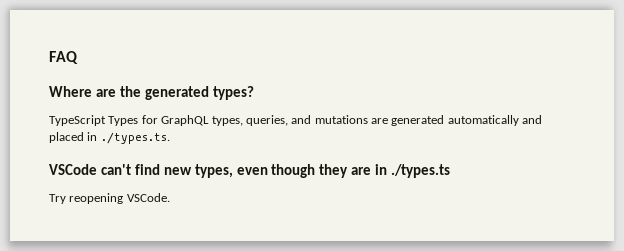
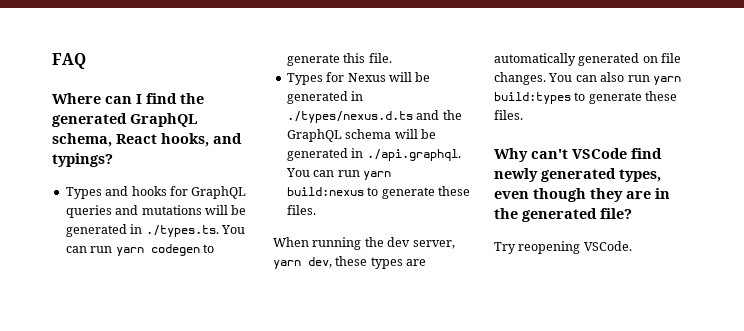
[95,86,254,100] [49,115,543,126] [49,132,170,144] [49,164,192,175] are the generated types? // TypeScript Types for GraphQL types, queries, and mutations are generated automatically and placed in ./types.ts. // VSCode can't find new -> [105,93,204,104] [52,113,197,127] [52,133,242,147] [52,153,113,167] [65,186,247,199] [65,205,247,218] [65,224,245,237] [65,244,214,256] [286,53,392,66] [286,72,431,85] [286,91,364,104] [286,110,462,123] [286,129,436,142] [286,148,461,161] [285,168,391,180] [286,186,470,199] [286,205,316,215] [273,237,455,250] [273,256,427,269] [494,53,682,66] [494,72,681,85] [494,91,678,104] [494,110,523,120] [494,148,662,162] [494,168,616,182] can I find the generated GraphQL schema, React hooks, and typings? // Types and hooks for GraphQL queries and mutations will be generated in ./types.ts. You can run yarn codegen to generate this file. // Types for Nexus will be generated in ./types/nexus.d.ts and the GraphQL schema will be generated in ./api.graphql. You can run yarn build:nexus to generate these files. // When running the dev server, yarn dev, these types are automatically generated on file changes. You can also run yarn build:types to generate these files. // Why can't VSCode find newly generated
[391,164,451,178] ./types.ts -> [494,208,632,222] the generated file?

